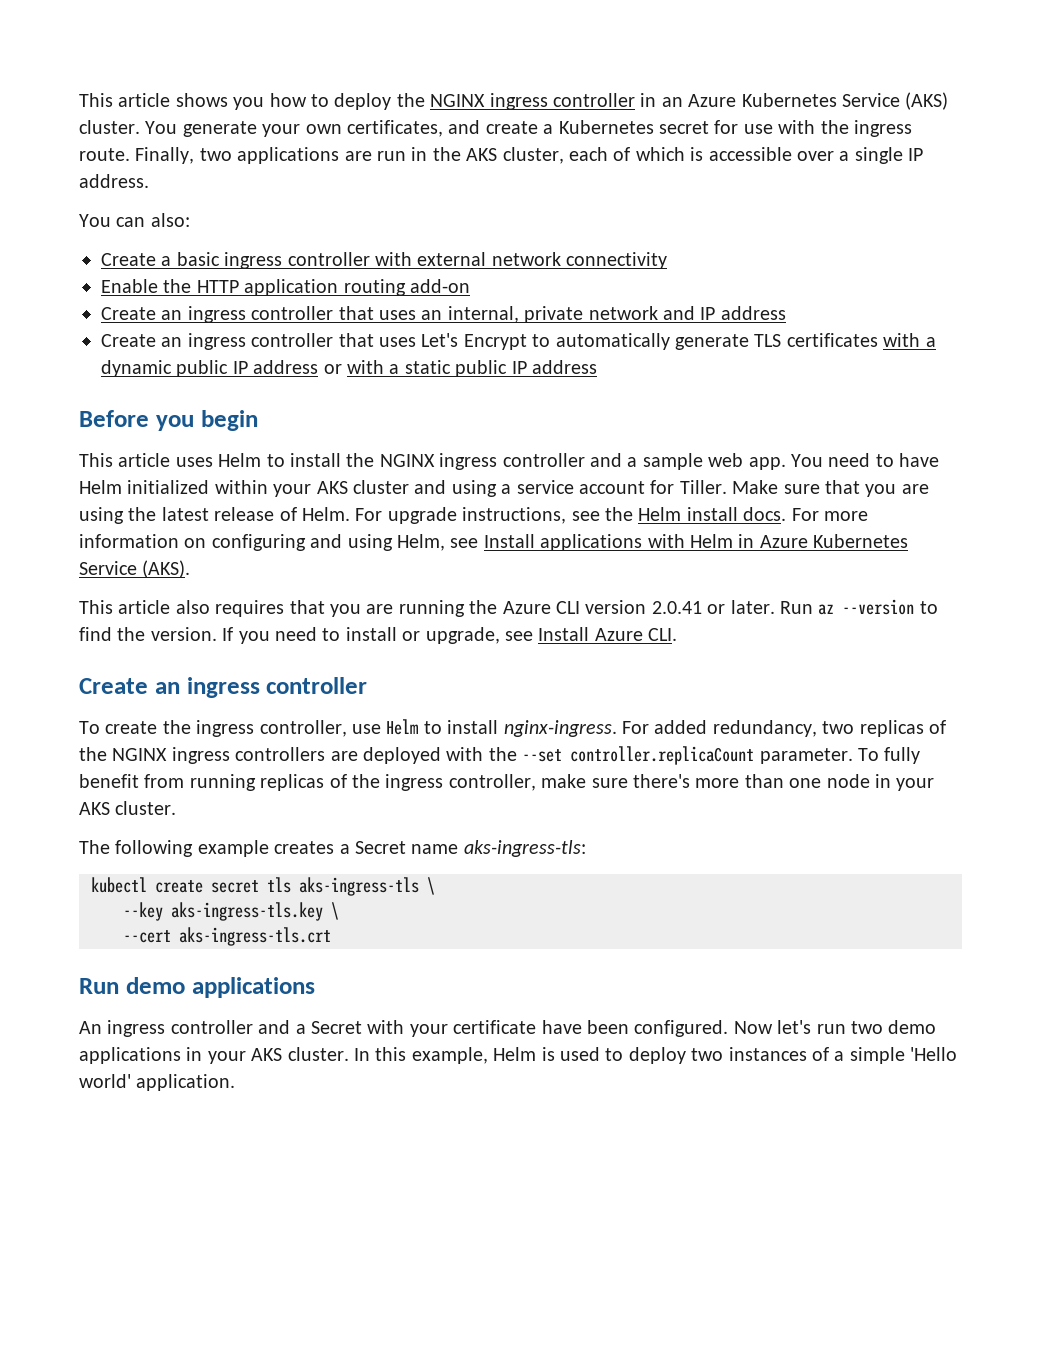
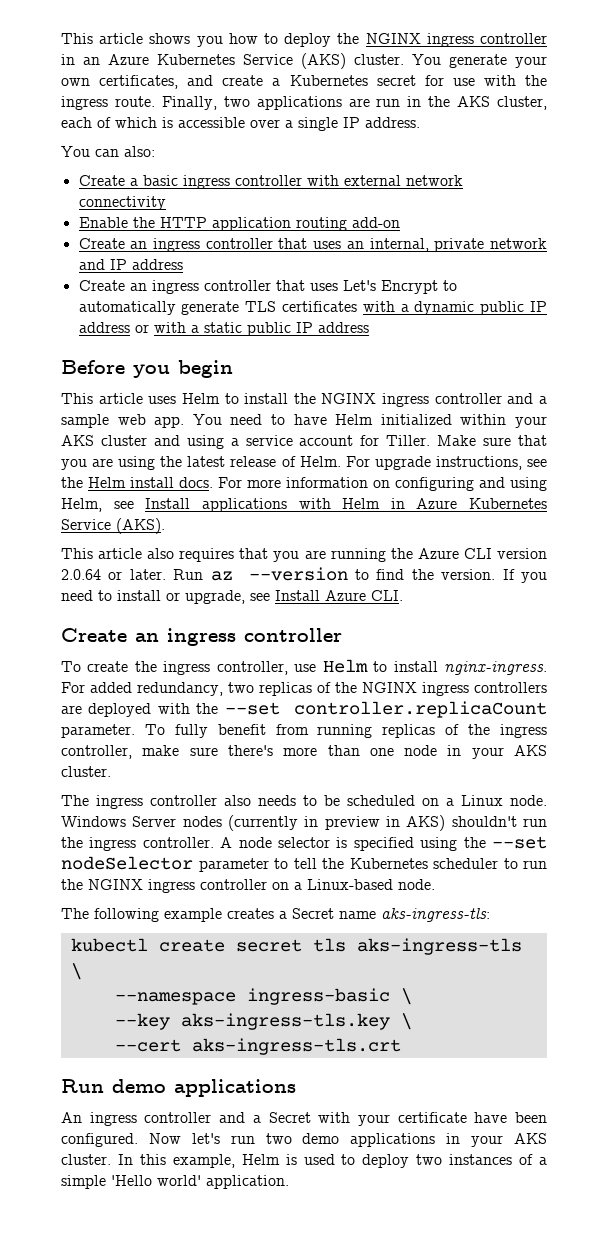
[651,601,702,614] 2.0.41 -> [61,569,101,580] 2.0.64
(177, 808) none -> [61,795,547,809] [61,815,547,831] [61,836,547,851] [61,856,547,872] [61,879,435,893] // The ingress controller also needs to be scheduled on a Linux node. Windows Server nodes (currently in preview in AKS) shouldn't run the ingress controller. A node selector is specified using the --set nodeSelector parameter to tell the Kubernetes scheduler to run the NGINX ingress controller on a Linux-based node.
(435, 886) none -> [114,988,412,1005] // --namespace ingress-basic \

